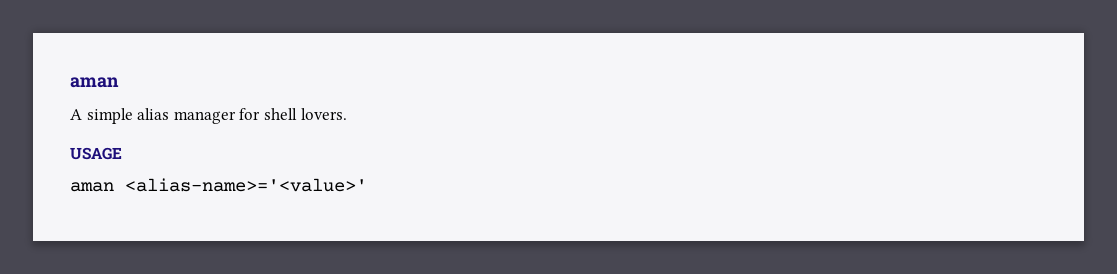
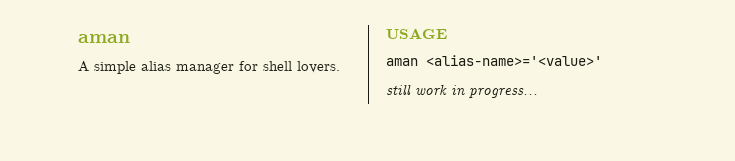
(367, 185) none -> [386,84,538,98] // still work in progress...

